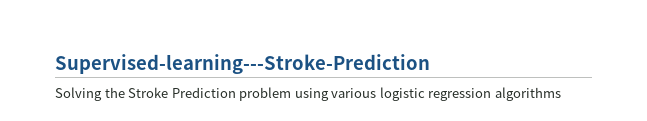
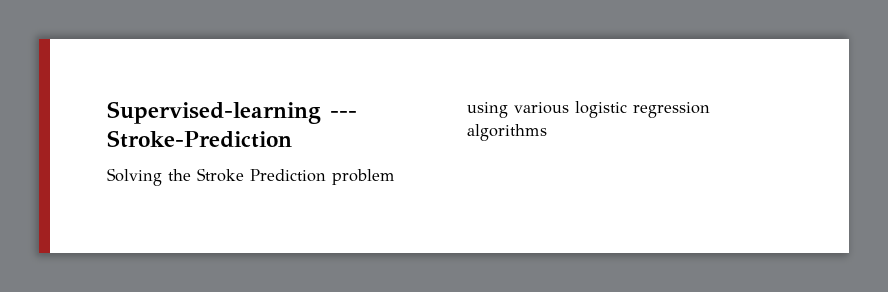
[55,54,430,74] Supervised-learning---Stroke-Prediction -> [107,101,357,124] [107,130,292,148] Supervised-learning --- Stroke-Prediction

